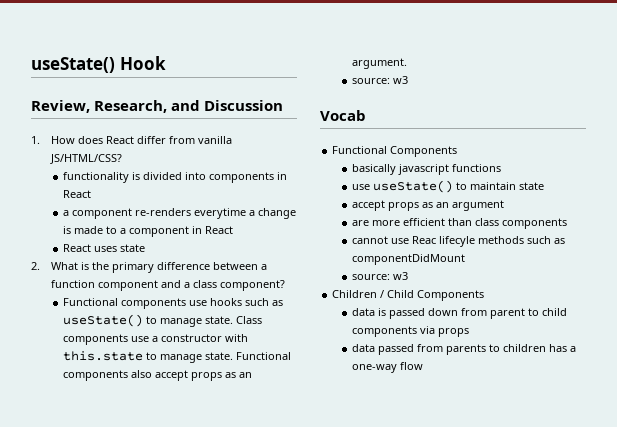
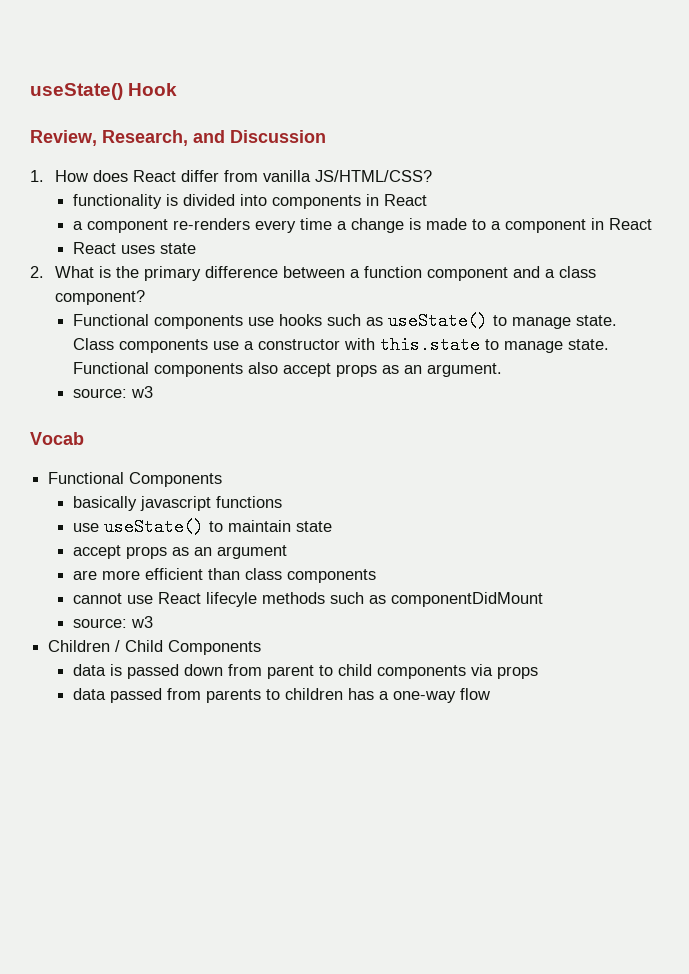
[193,208,246,219] everytime -> [255,218,333,233] every time
[411,236,436,244] Reac -> [158,592,202,604] React

